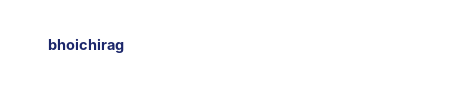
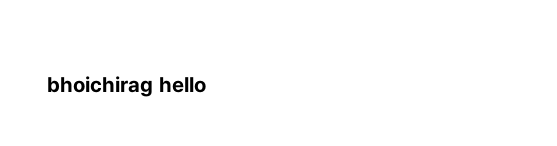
(124, 45) none -> [158,77,206,93] hello

